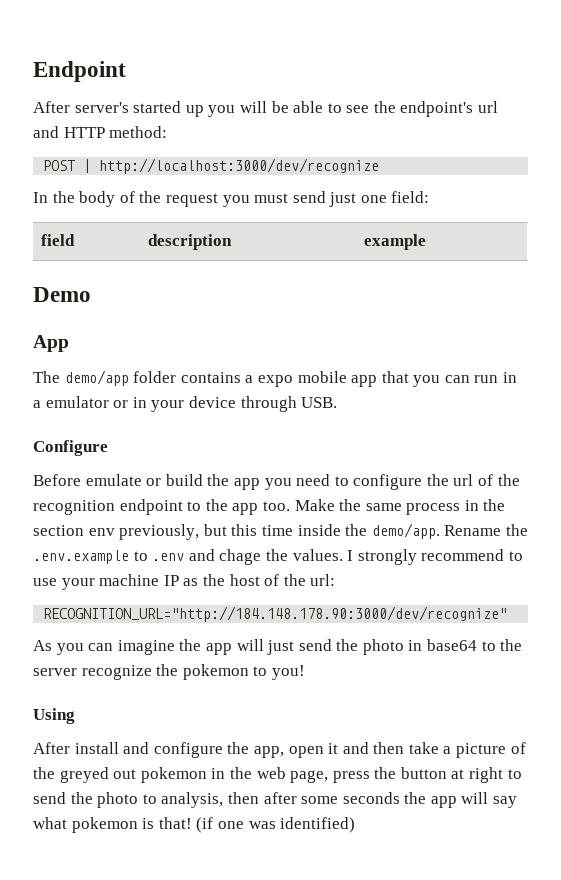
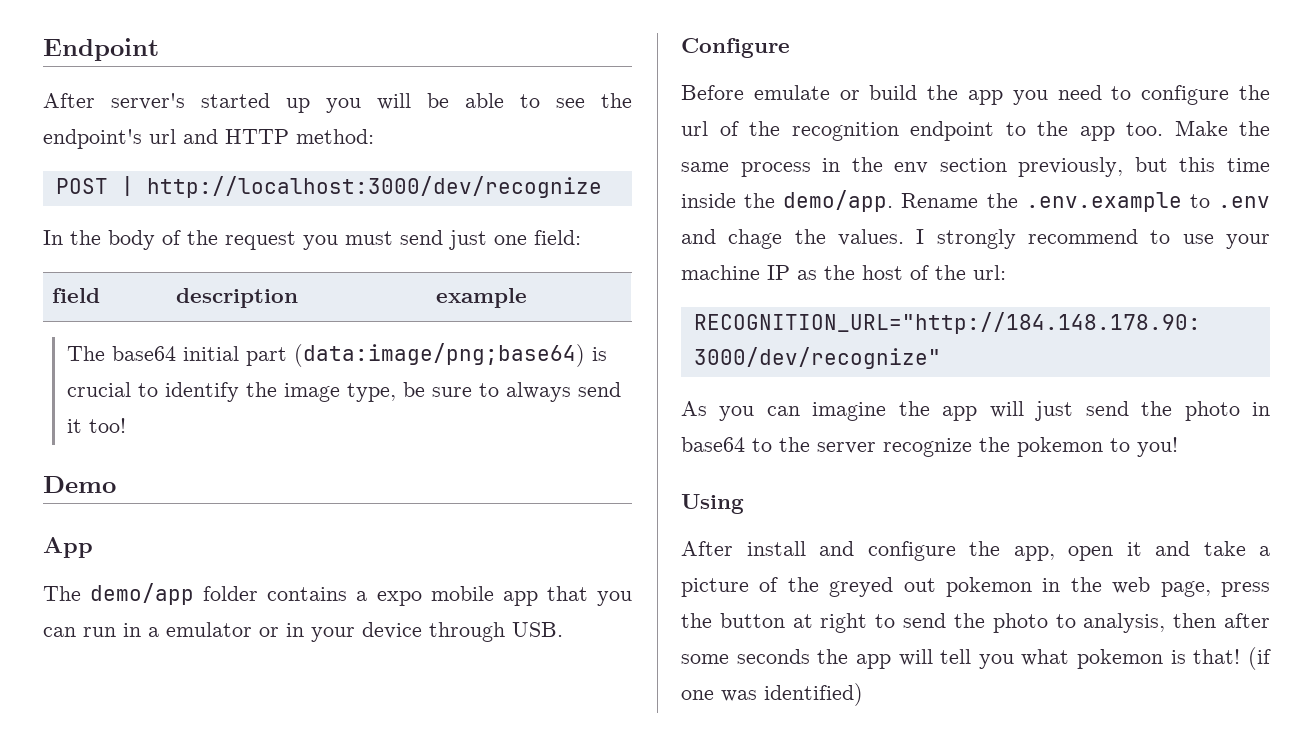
(426, 242) none -> [67,343,608,367] [67,382,622,402] [67,418,127,433] // The base64 initial part (data:image/png;base64) is crucial to identify the image type, be sure to always send it too!
[33,525,115,536] section env -> [894,158,1007,174] env section
[373,742,405,754] then -> (1190, 548) none
[493,796,518,808] say -> [940,649,1014,669] tell you

